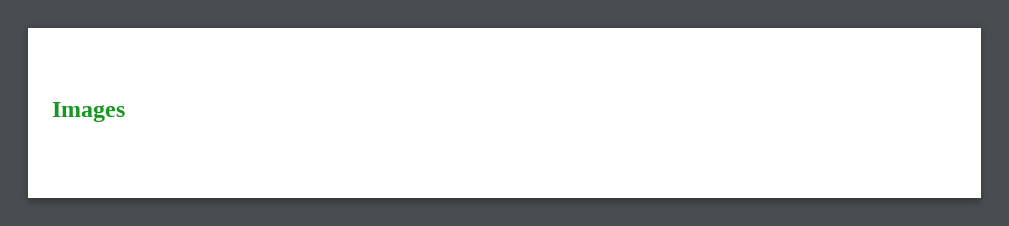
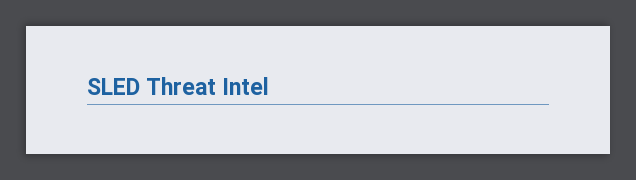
[52,102,125,122] Images -> [87,77,270,95] SLED Threat Intel

